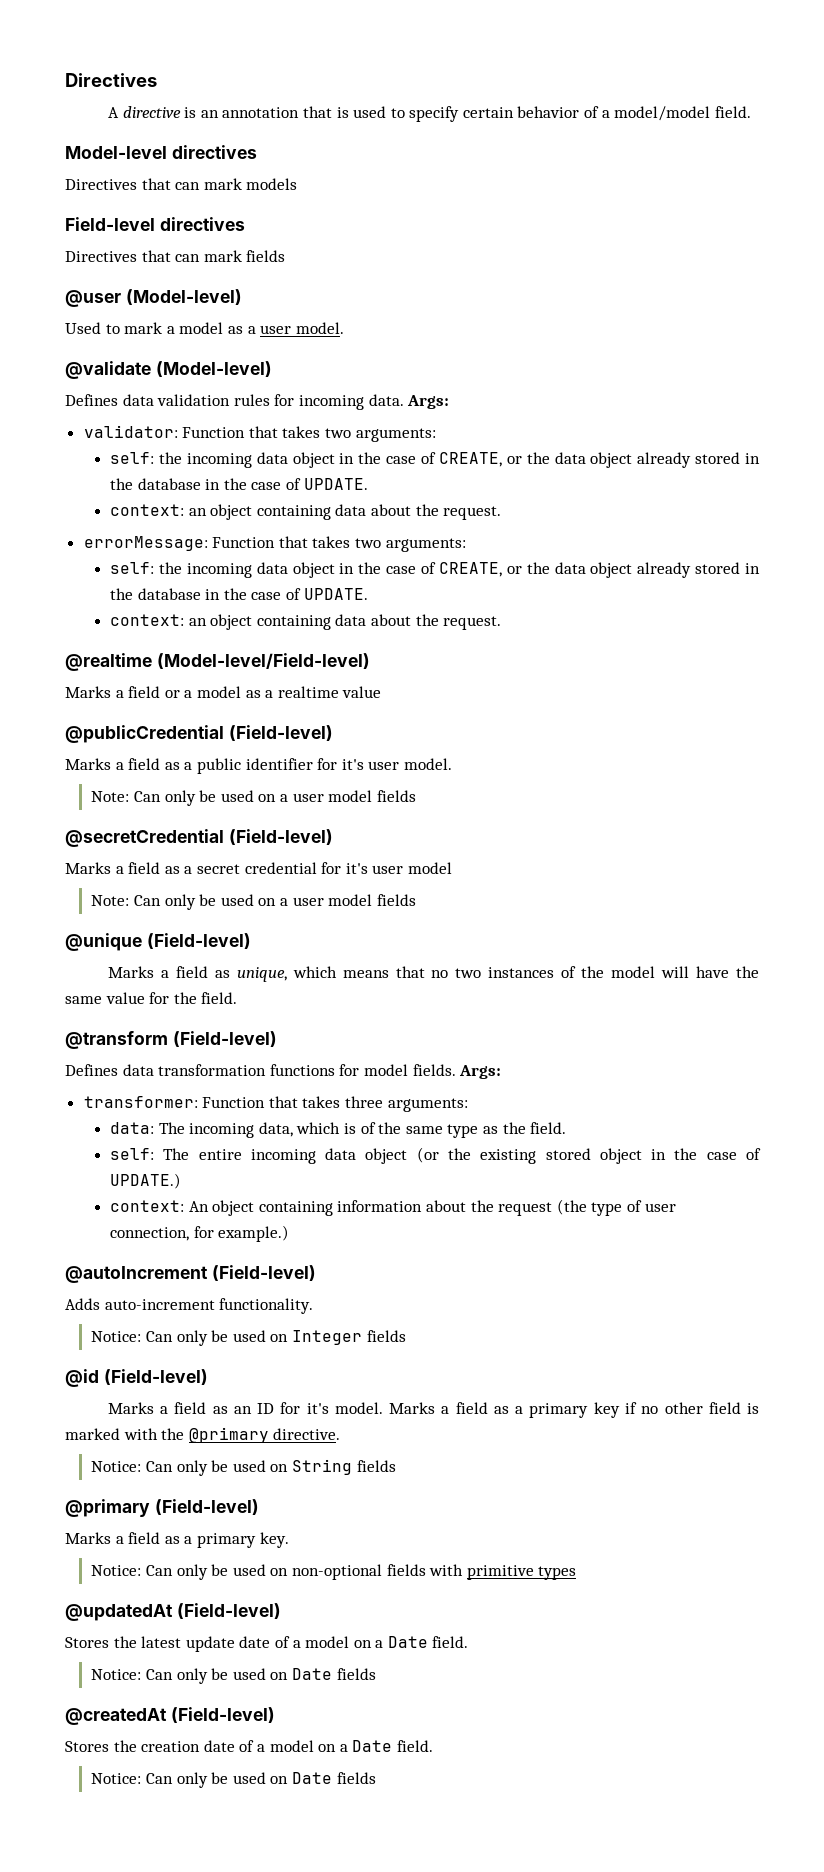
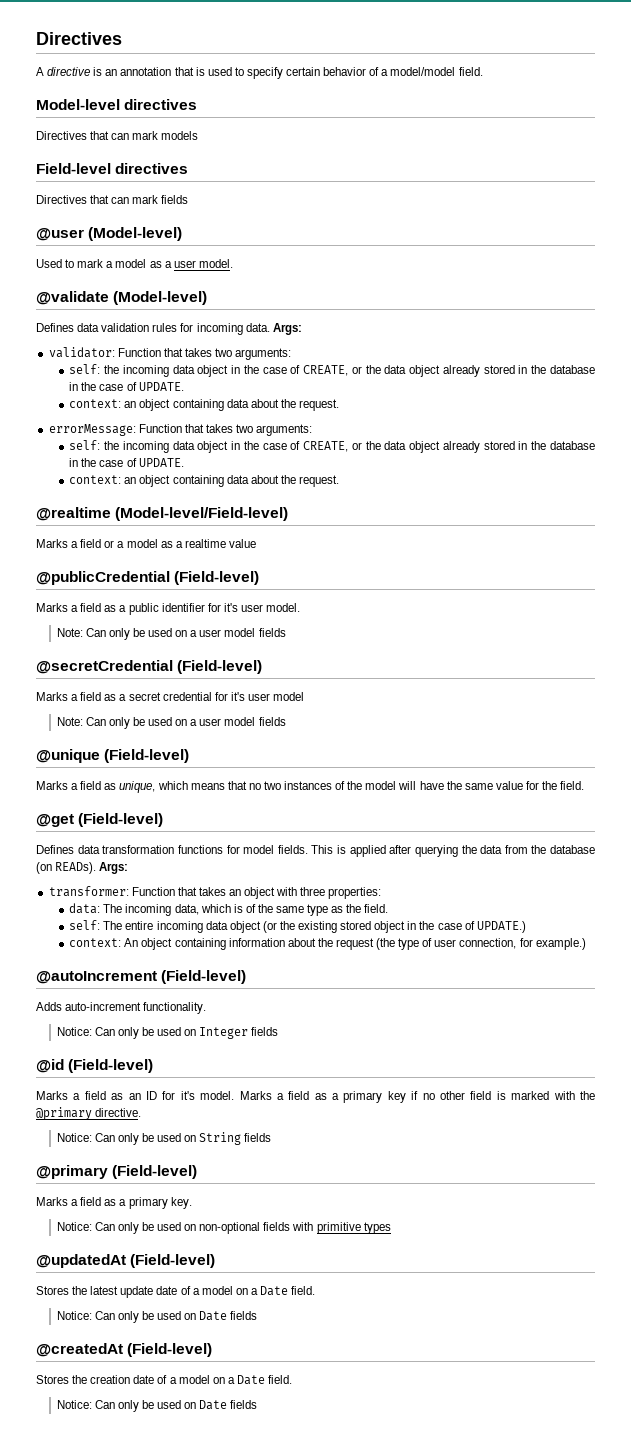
[65,1031,168,1049] @transform -> [36,814,74,827] @get
(456, 1070) none -> [311,845,595,857] [36,862,97,874] This is applied after querying the data from the database (on READs).
[345,1096,468,1112] three arguments: -> [229,887,382,899] an object with three properties:

